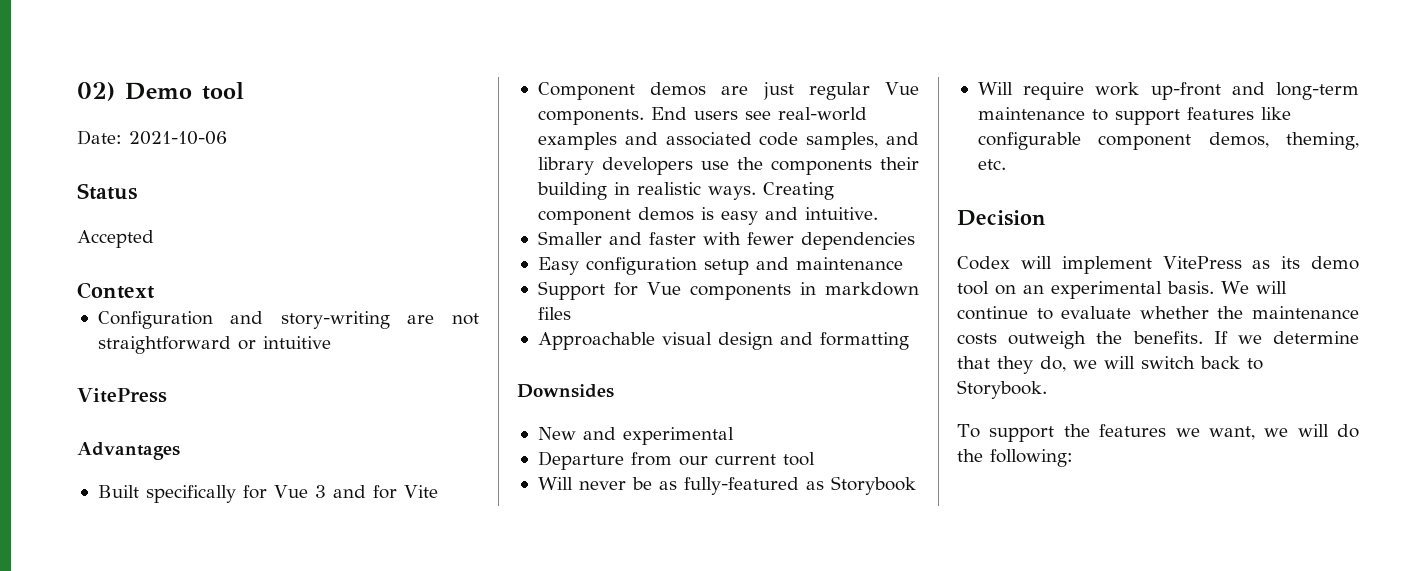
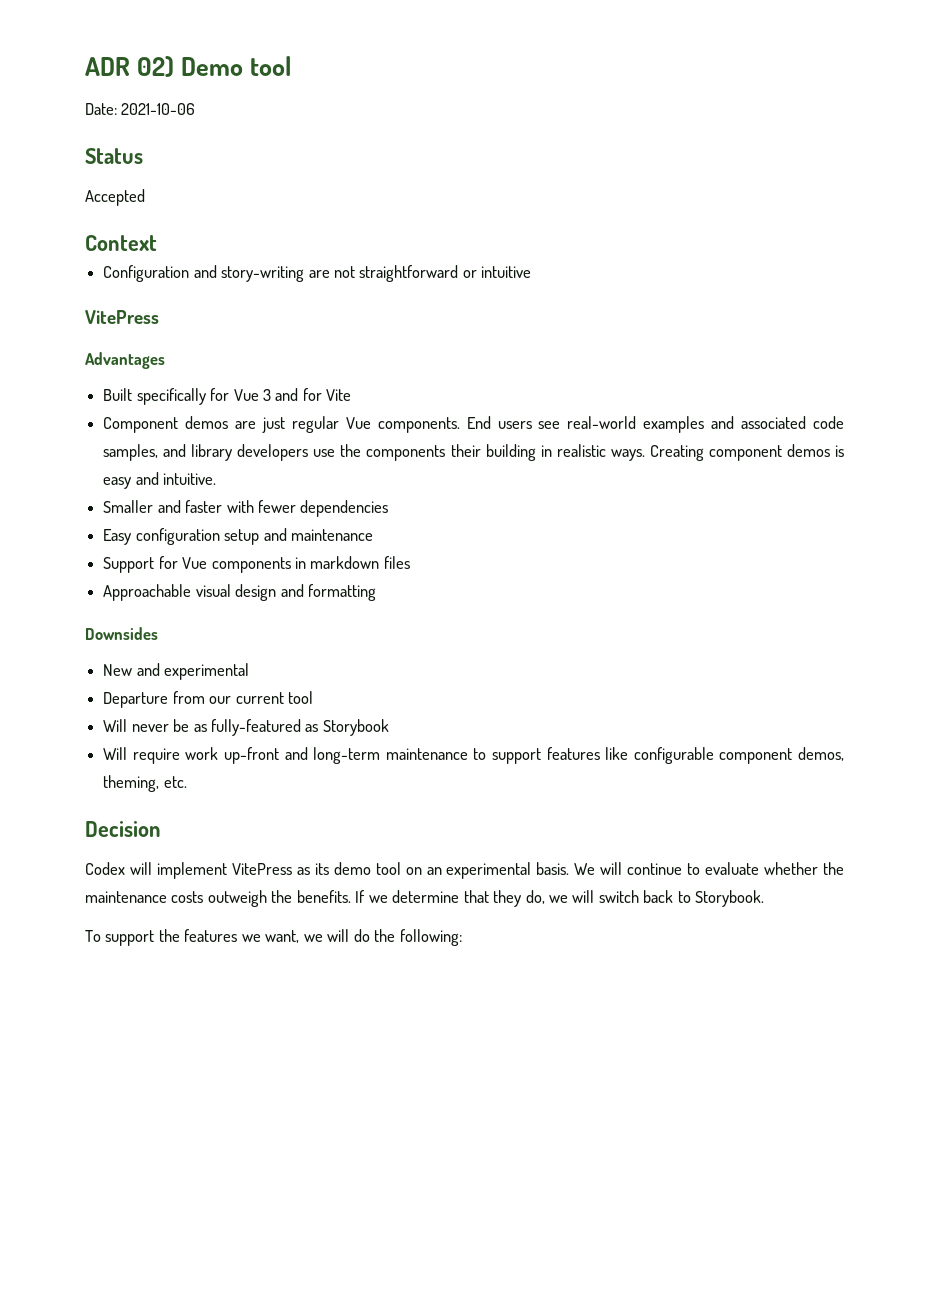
(77, 91) none -> [85,57,130,76] ADR

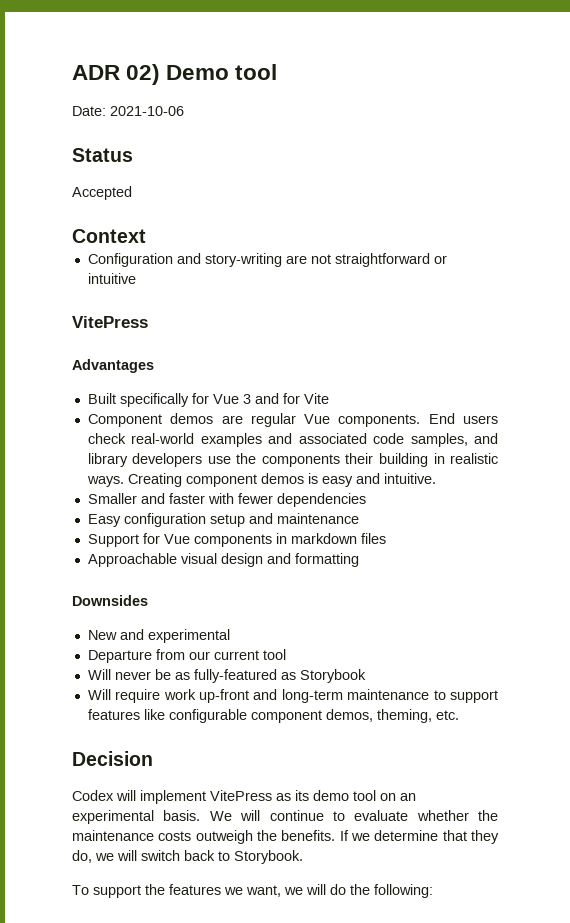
[261,417,285,433] just -> (243, 419) none
[538,421,561,429] see -> [87,433,126,444] check

